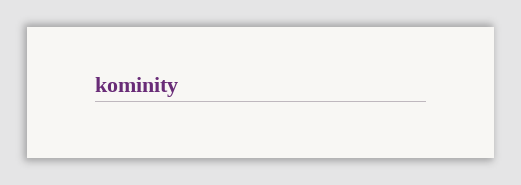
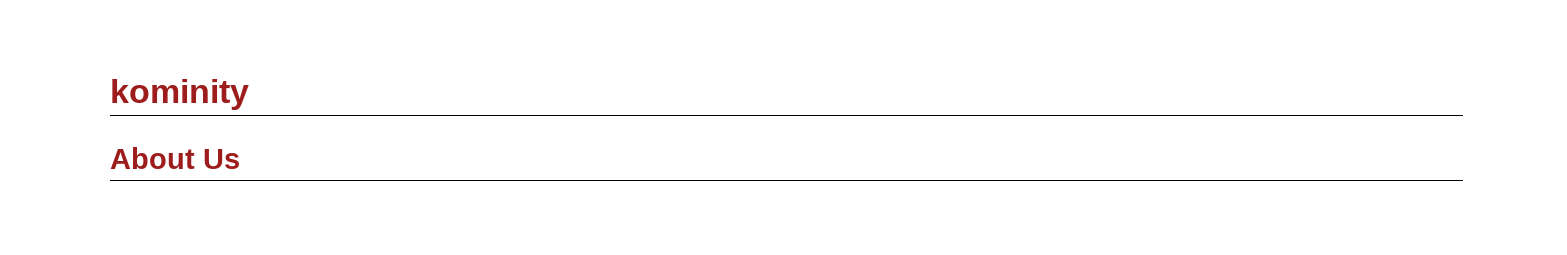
(178, 87) none -> [110,147,240,169] // About Us

